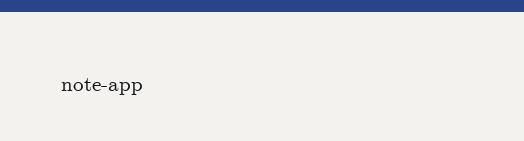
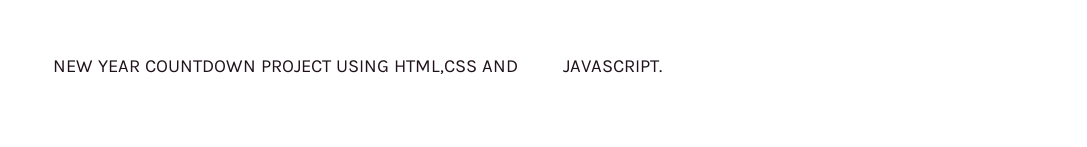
[61,78,143,95] note-app -> [53,60,662,75] NEW YEAR COUNTDOWN PROJECT USING HTML,CSS AND JAVASCRIPT.

